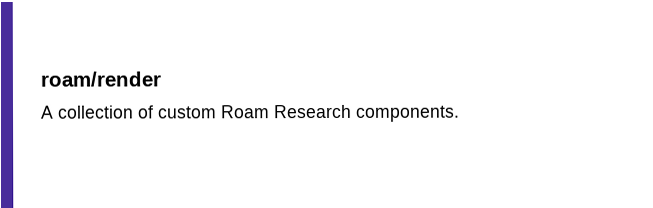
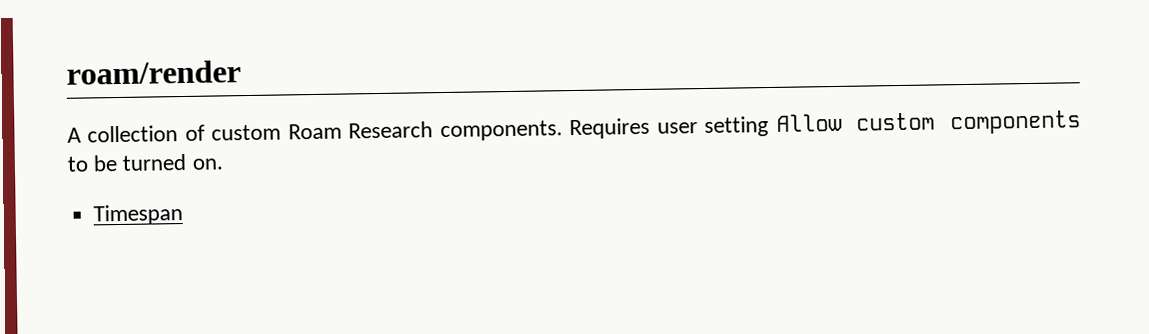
(460, 113) none -> [569,110,1081,140] [67,153,223,172] [93,204,184,226] Requires user setting Allow custom components to be turned on. // Timespan

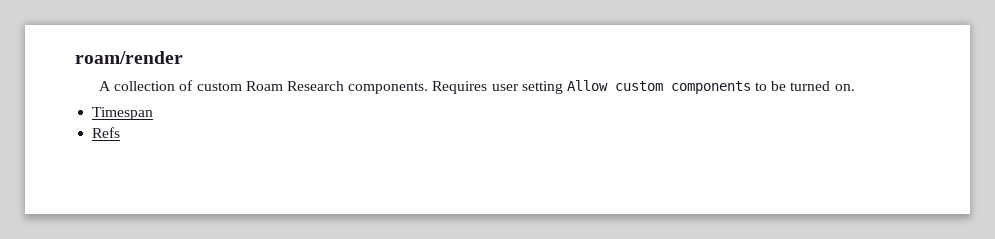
(184, 215) none -> [92,127,121,138] // Refs

